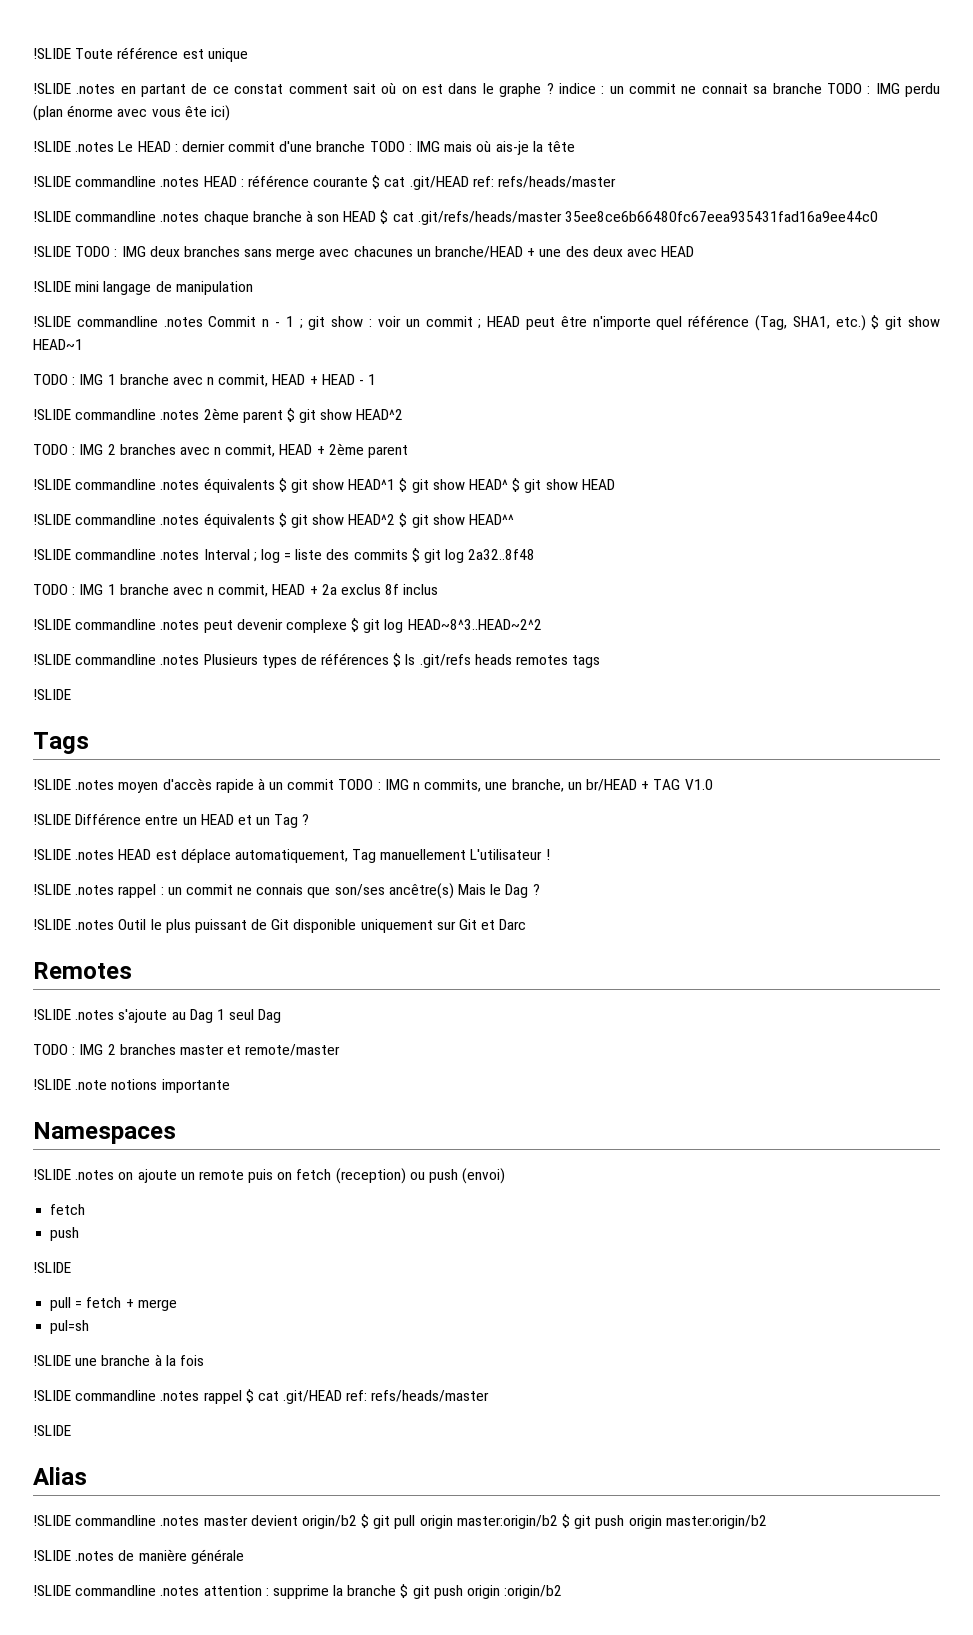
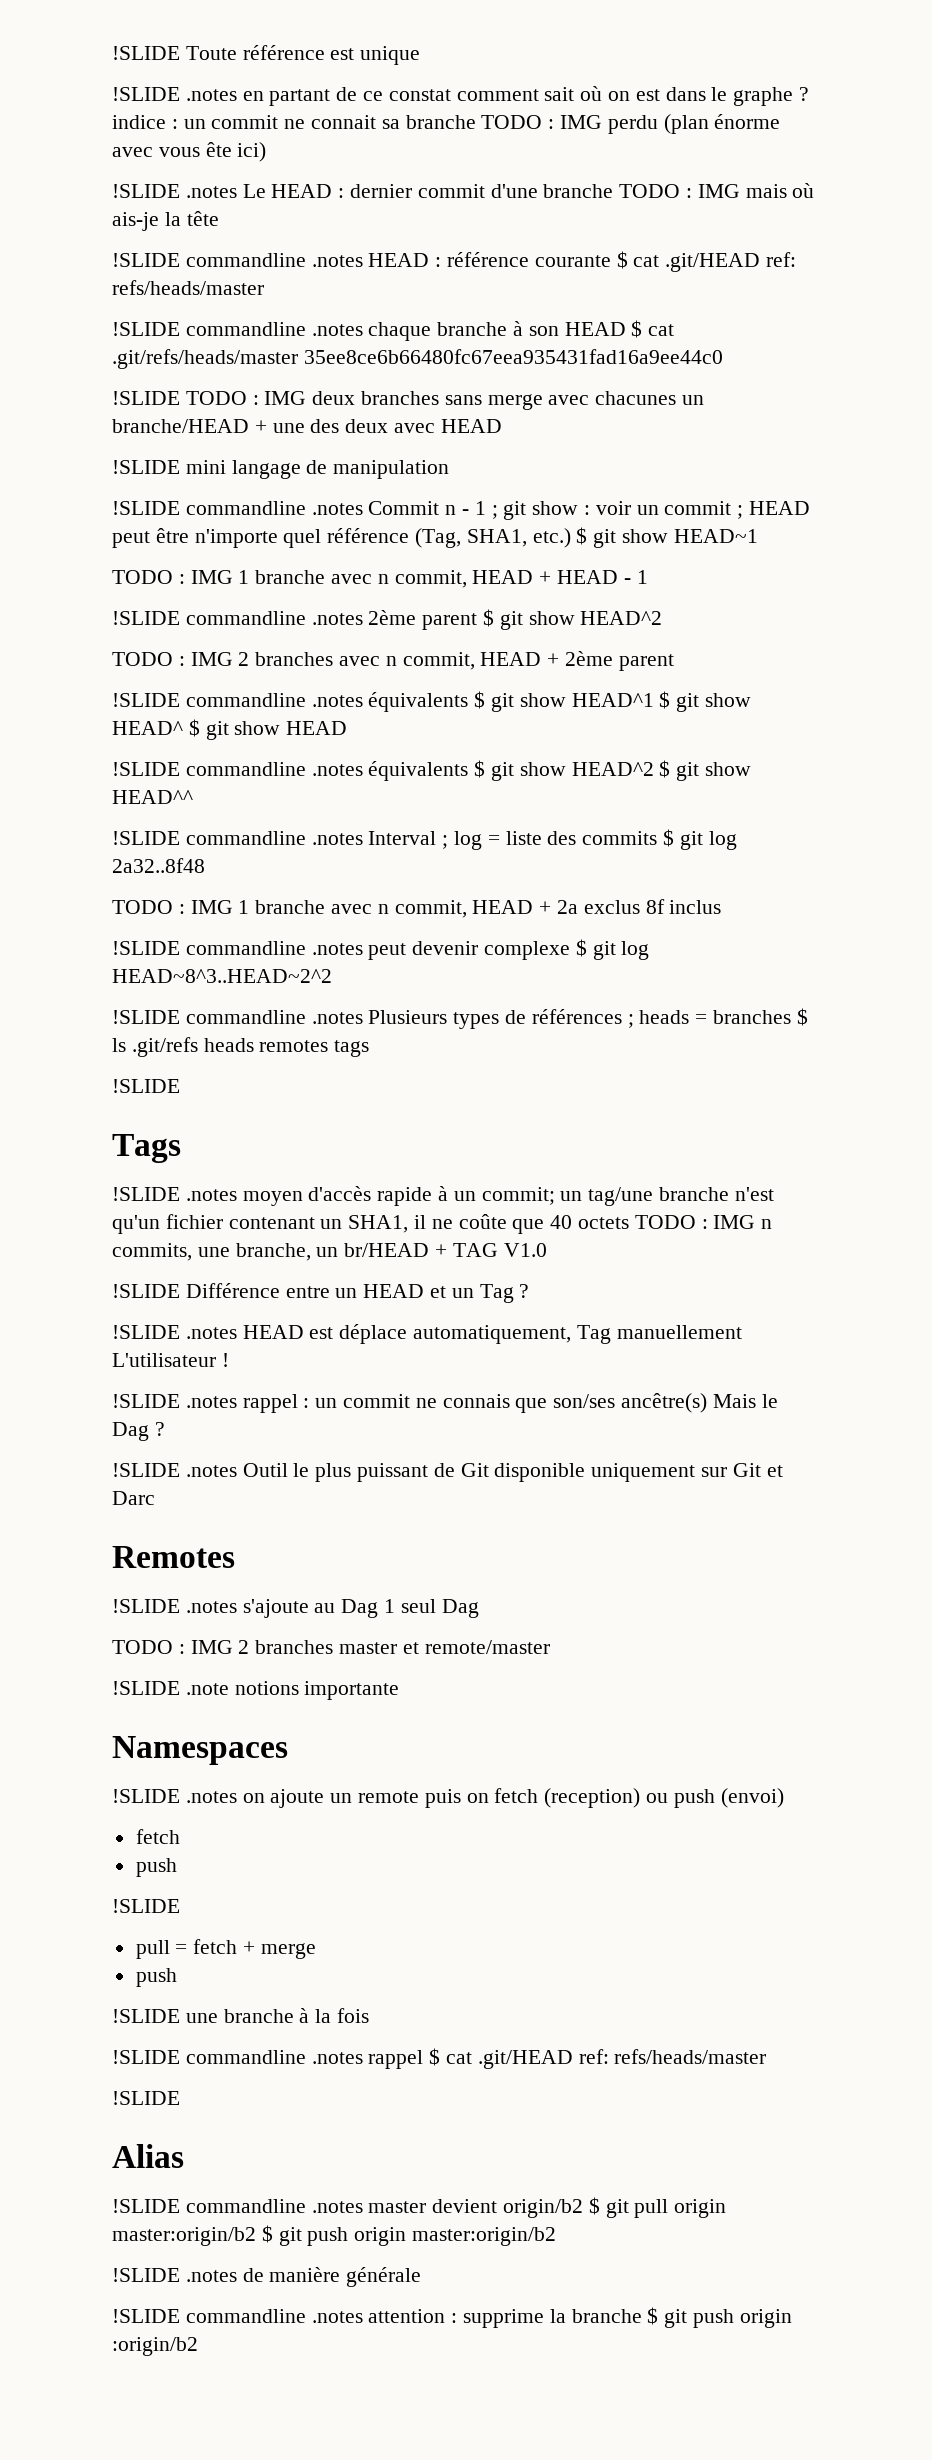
(390, 659) none -> [627,1010,792,1028] ; heads = branches
[287,779,335,790] commit -> [481,1187,774,1206] [112,1214,630,1234] commit; un tag/une branche n'est qu'un fichier contenant un SHA1, il ne coûte que 40 octets
[50,1320,90,1334] pul=sh -> [135,1968,177,1987] push

